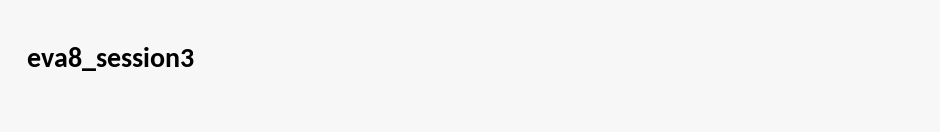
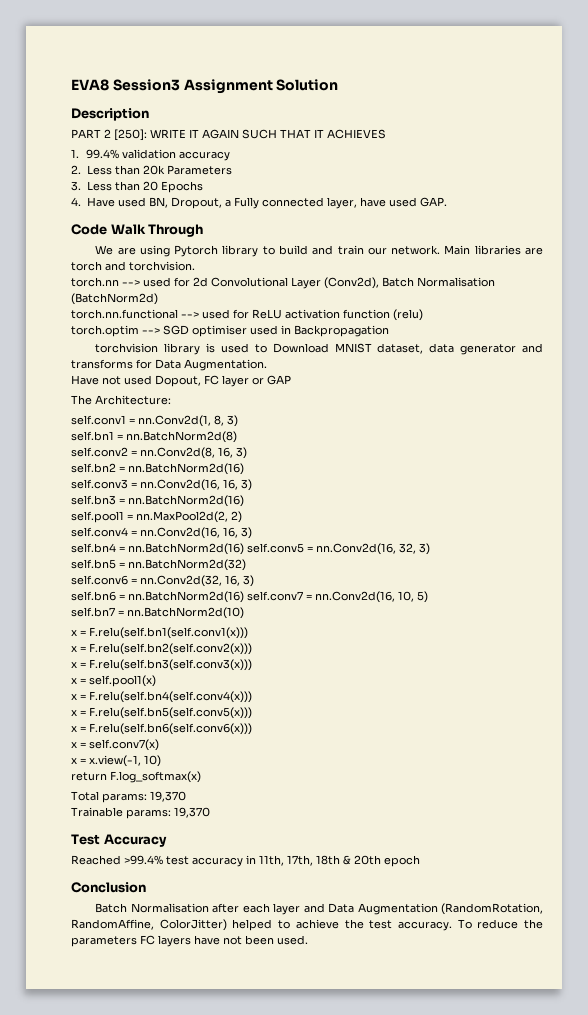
[27,47,194,71] eva8_session3 -> [71,79,339,94] [71,108,149,121] [71,129,386,141] [71,149,230,161] [71,165,232,175] [71,181,203,193] [71,197,447,209] [71,224,204,237] [95,245,543,257] [71,261,195,271] [71,277,495,289] [71,293,158,305] [71,309,423,321] [71,325,389,337] [95,343,543,355] [71,359,267,371] [71,375,291,387] [71,395,171,405] [71,415,238,427] [71,431,237,443] [71,447,247,459] [71,463,244,475] [71,479,252,491] [71,495,244,507] [71,511,242,523] [71,527,252,539] [71,543,430,555] [71,559,246,571] [71,575,254,587] [71,591,428,603] [71,607,244,619] [71,627,248,639] [71,643,252,655] [71,659,252,671] [71,675,156,687] [71,691,252,703] [71,707,252,719] [71,723,252,735] [71,739,159,751] [71,755,161,767] [71,771,201,783] [71,791,186,803] [71,807,210,819] [71,834,167,847] [71,855,420,867] [71,882,146,893] [95,903,543,915] [71,919,543,931] [71,935,308,947] EVA8 Session3 Assignment Solution // Description // PART 2 [250]: WRITE IT AGAIN SUCH THAT IT ACHIEVES // 1. 99.4% validation accuracy // 2. Less than 20k Parameters // 3. Less than 20 Epochs // 4. Have used BN, Dropout, a Fully connected layer, have used GAP. // Code Walk Through // We are using Pytorch library to build and train our network. Main libraries are torch and torchvision. // torch.nn --> used for 2d Convolutional Layer (Conv2d), Batch Normalisation (BatchNorm2d) // torch.nn.functional --> used for ReLU activation function (relu) // torch.optim --> SGD optimiser used in Backpropagation // torchvision library is used to Download MNIST dataset, data generator and transforms for Data Augmentation. // Have not used Dopout, FC layer or GAP // The Architecture: // self.conv1 = nn.Conv2d(1, 8, 3) // self.bn1 = nn.BatchNorm2d(8) // self.conv2 = nn.Conv2d(8, 16, 3) // self.bn2 = nn.BatchNorm2d(16) // self.conv3 = nn.Conv2d(16, 16, 3) // self.bn3 = nn.BatchNorm2d(16) // self.pool1 = nn.MaxPool2d(2, 2) // self.conv4 = nn.Conv2d(16, 16, 3) // self.bn4 = nn.BatchNorm2d(16) self.conv5 = nn.Conv2d(16, 32, 3) // self.bn5 = nn.BatchNorm2d(32) // self.conv6 = nn.Conv2d(32, 16, 3) // self.bn6 = nn.BatchNorm2d(16) self.conv7 = nn.Conv2d(16, 10, 5) // self.bn7 = nn.BatchNorm2d(10) // x = F.relu(self.bn1(self.conv1(x))) // x = F.relu(self.bn2(self.conv2(x))) // x = F.relu(self.bn3(self.conv3(x))) // x = self.pool1(x) // x = F.relu(self.bn4(self.conv4(x))) // x = F.relu(self.bn5(self.conv5(x))) // x = F.relu(self.bn6(self.conv6(x))) // x = self.conv7(x) // x = x.view(-1, 10) // return F.log_softmax(x) // Total params: 19,370 // Trainable params: 19,370 // Test Accuracy // Reached >99.4% test accuracy in 11th, 17th, 18th & 20th epoch // Conclusion // Batch Normalisation after each layer and Data Augmentation (RandomRotation, RandomAffine, ColorJitter) helped to achieve the test accuracy. To reduce the parameters FC layers have not been used.

